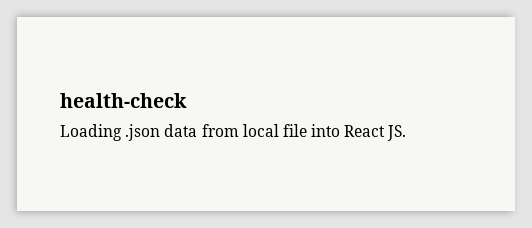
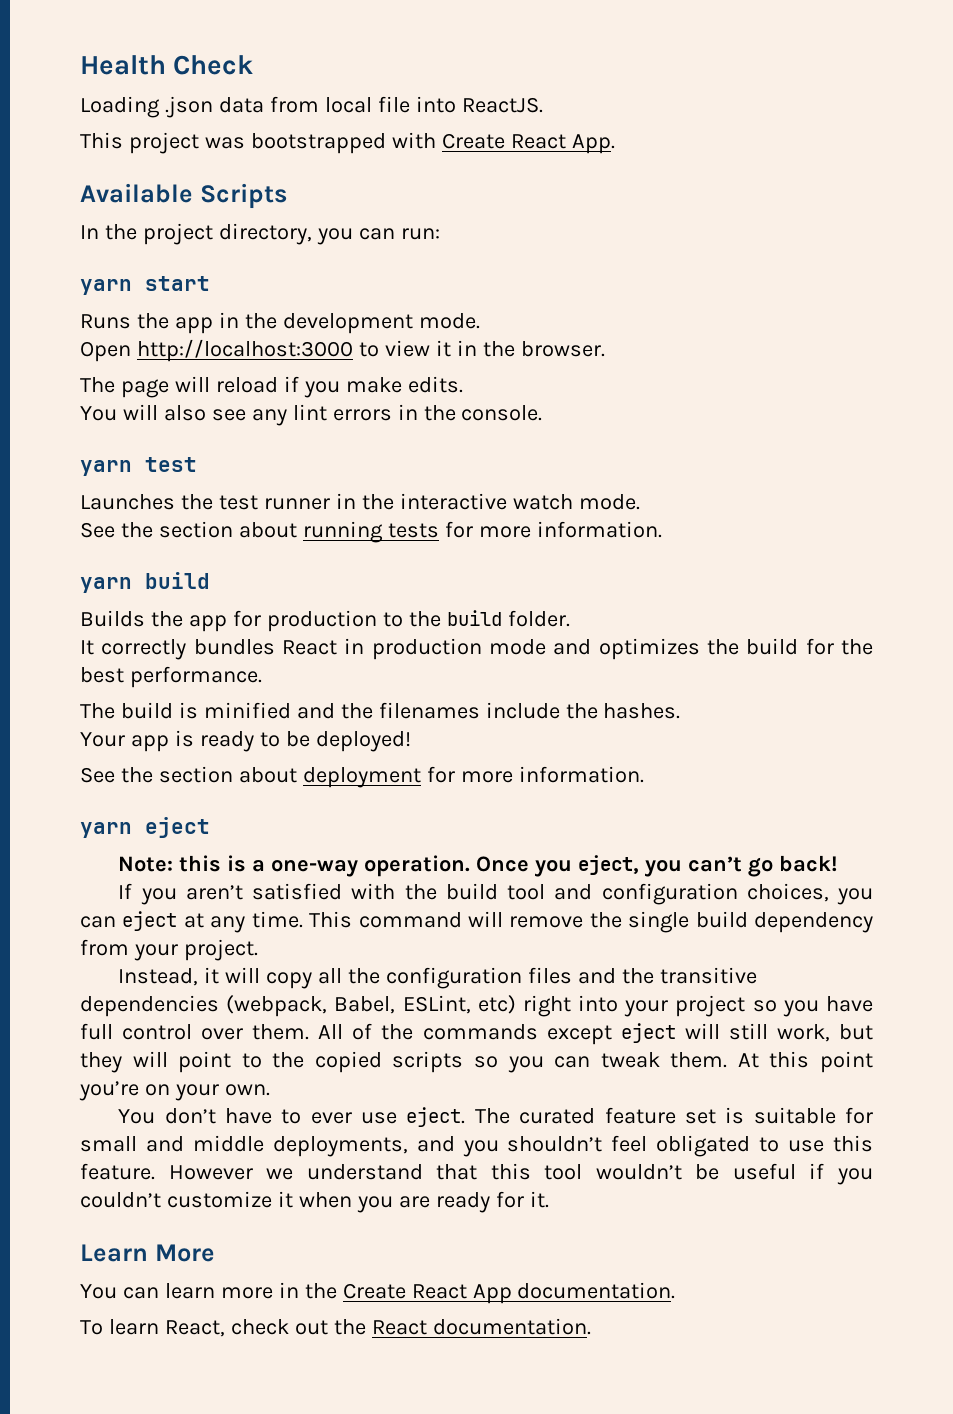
[60,93,187,108] health-check -> [80,55,254,75] Health Check
[344,125,407,141] React JS. -> [461,97,543,113] [80,132,615,154] [80,183,287,209] [80,223,440,245] [80,276,210,295] [80,312,480,334] [80,339,605,362] [80,376,463,398] [80,404,543,426] [80,457,197,476] [80,493,640,510] [80,521,662,543] [80,572,210,593] [80,610,570,632] [80,638,874,660] [80,666,262,688] [80,702,681,719] [80,730,411,752] [80,766,644,788] [80,817,210,838] [118,855,837,877] [118,883,874,905] [80,911,873,933] [80,939,258,961] [118,967,757,989] [80,995,873,1017] [80,1023,874,1045] [80,1051,873,1073] [79,1081,270,1101] [118,1107,873,1127] [80,1135,873,1157] [80,1163,873,1185] [80,1191,549,1213] [80,1244,215,1262] [80,1282,676,1304] [80,1318,591,1337] ReactJS. // This project was bootstrapped with Create React App. // Available Scripts // In the project directory, you can run: // yarn start // Runs the app in the development mode. // Open http://localhost:3000 to view it in the browser. // The page will reload if you make edits. // You will also see any lint errors in the console. // yarn test // Launches the test runner in the interactive watch mode. // See the section about running tests for more information. // yarn build // Builds the app for production to the build folder. // It correctly bundles React in production mode and optimizes the build for the best performance. // The build is minified and the filenames include the hashes. // Your app is ready to be deployed! // See the section about deployment for more information. // yarn eject // Note: this is a one-way operation. Once you eject, you can’t go back! // If you aren’t satisfied with the build tool and configuration choices, you can eject at any time. This command will remove the single build dependency from your project. // Instead, it will copy all the configuration files and the transitive dependencies (webpack, Babel, ESLint, etc) right into your project so you have full control over them. All of the commands except eject will still work, but they will point to the copied scripts so you can tweak them. At this point you’re on your own. // You don’t have to ever use eject. The curated feature set is suitable for small and middle deployments, and you shouldn’t feel obligated to use this feature. However we understand that this tool wouldn’t be useful if you couldn’t customize it when you are ready for it. // Learn More // You can learn more in the Create React App documentation. // To learn React, check out the React documentation.

